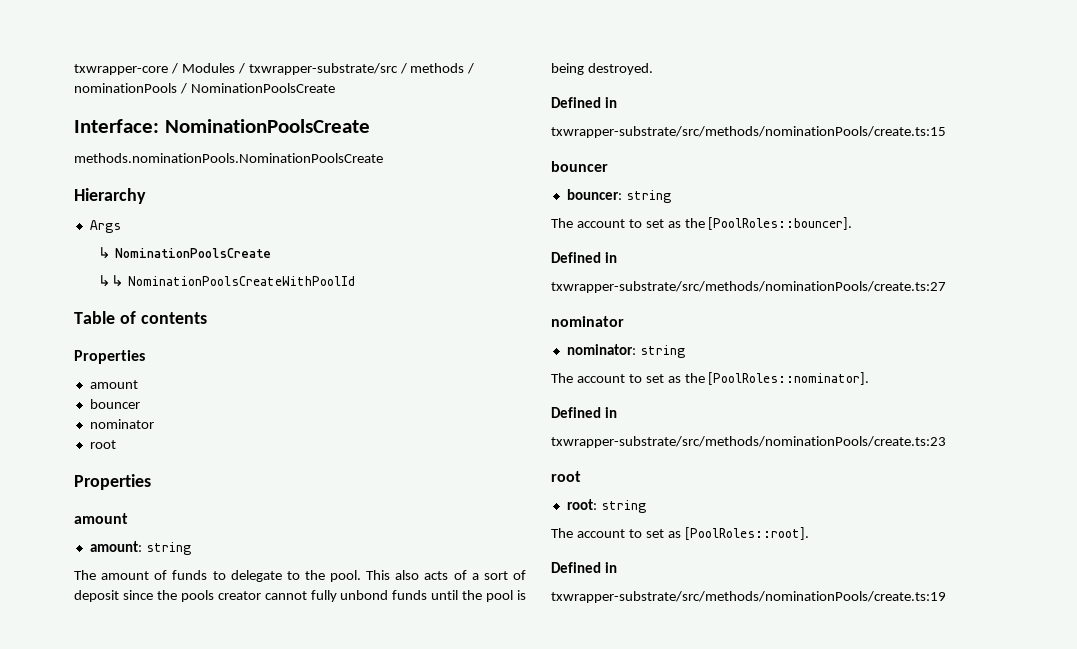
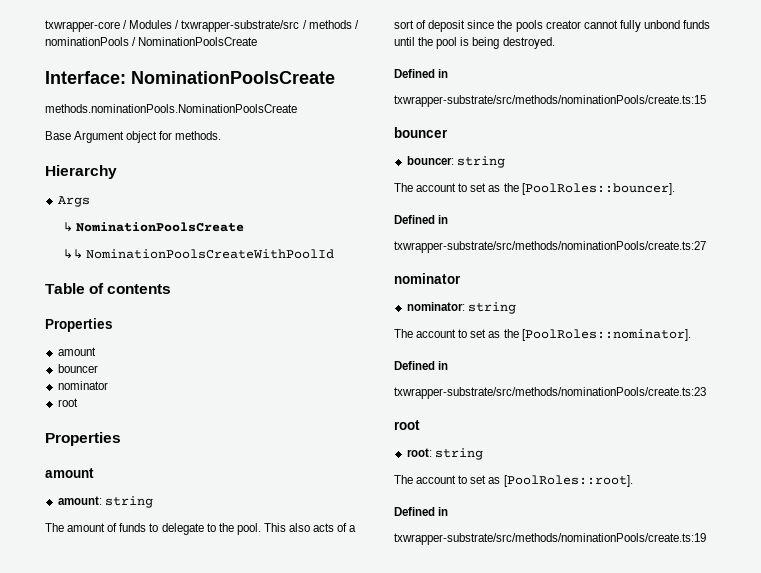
(383, 158) none -> [45,131,222,143] // Base Argument object for methods.

